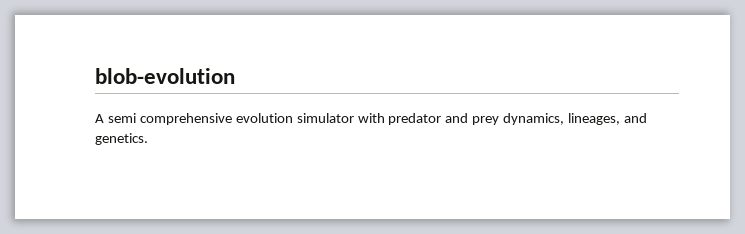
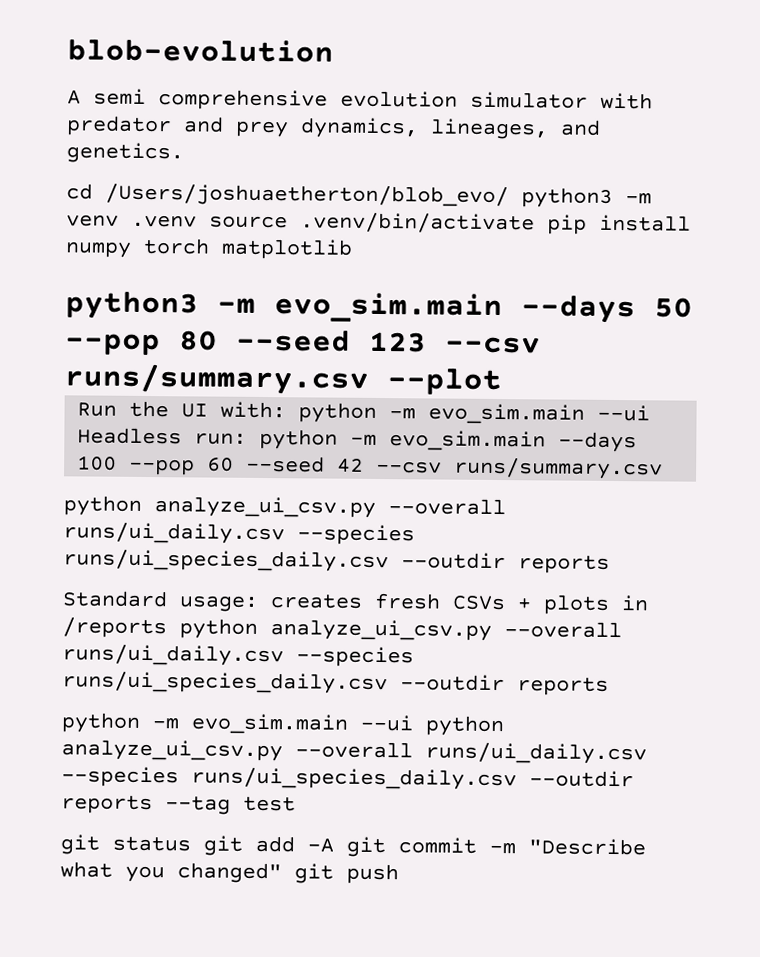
(148, 139) none -> [66,183,652,208] [66,212,691,235] [65,237,353,260] [65,291,693,324] [65,329,541,356] [64,363,502,396] [77,400,651,425] [77,427,638,453] [77,455,664,480] [63,495,506,518] [63,522,415,546] [63,549,610,574] [62,590,649,615] [62,617,622,641] [62,644,414,668] [62,671,609,696] [61,712,504,737] [61,739,647,765] [61,766,634,791] [61,795,296,815] [60,834,646,858] [60,861,399,885] // cd /Users/joshuaetherton/blob_evo/ python3 -m venv .venv source .venv/bin/activate pip install numpy torch matplotlib // python3 -m evo_sim.main --days 50 --pop 80 --seed 123 --csv runs/summary.csv --plot // Run the UI with: python -m evo_sim.main --ui Headless run: python -m evo_sim.main --days 100 --pop 60 --seed 42 --csv runs/summary.csv // python analyze_ui_csv.py --overall runs/ui_daily.csv --species runs/ui_species_daily.csv --outdir reports // Standard usage: creates fresh CSVs + plots in /reports python analyze_ui_csv.py --overall runs/ui_daily.csv --species runs/ui_species_daily.csv --outdir reports // python -m evo_sim.main --ui python analyze_ui_csv.py --overall runs/ui_daily.csv --species runs/ui_species_daily.csv --outdir reports --tag test // git status git add -A git commit -m "Describe what you changed" git push

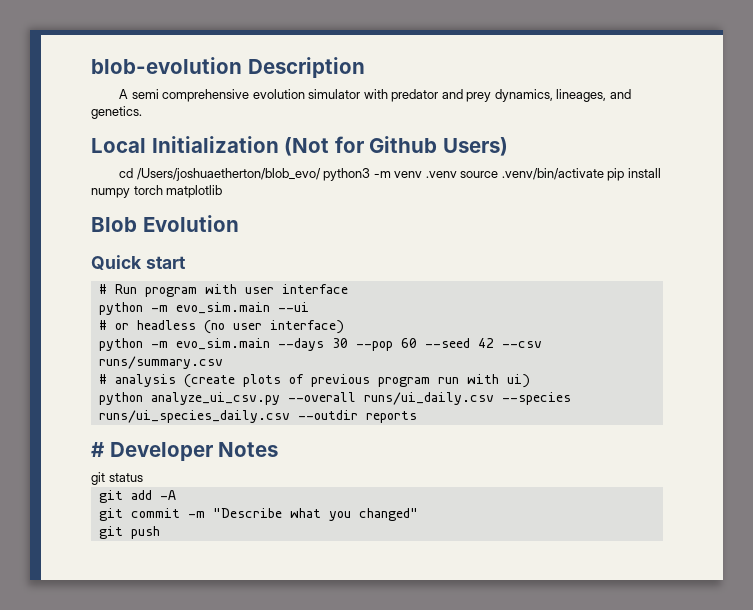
(334, 50) none -> [247,57,365,78] Description
(184, 153) none -> [91,136,508,156] // Local Initialization (Not for Github Users)
[65,291,693,324] [65,329,541,356] [64,363,502,396] [77,400,651,425] [77,427,248,445] python3 -m evo_sim.main --days 50 --pop 80 --seed 123 --csv runs/summary.csv --plot // Run the UI with: python -m evo_sim.main --ui Headless run: -> [91,215,239,232] [91,255,186,270] [98,284,348,297] [98,302,309,315] [98,320,344,334] Blob Evolution // Quick start // # Run program with user interface // python -m evo_sim.main --ui // # or headless (no user interface) //
[77,455,118,471] 100 -> [331,338,348,348] 30
[63,495,506,518] [63,522,415,546] [63,549,610,574] [62,590,649,615] [62,617,622,641] [62,644,414,668] [62,671,609,696] [61,712,504,737] [61,739,647,765] [61,766,634,791] [61,795,296,815] // python analyze_ui_csv.py --overall runs/ui_daily.csv --species runs/ui_species_daily.csv --outdir reports // Standard usage: creates fresh CSVs + plots in /reports python analyze_ui_csv.py --overall runs/ui_daily.csv --species runs/ui_species_daily.csv --outdir reports // python -m evo_sim.main --ui python analyze_ui_csv.py --overall runs/ui_daily.csv --species runs/ui_species_daily.csv --outdir reports --tag test -> [98,374,530,388] [98,392,571,405] [98,410,417,423] [91,442,279,461] // # analysis (create plots of previous program run with ui) // python analyze_ui_csv.py --overall runs/ui_daily.csv --species runs/ui_species_daily.csv --outdir reports // # Developer Notes
(191, 844) none -> (143, 477) //
(334, 845) none -> (176, 495) //
(282, 873) none -> (418, 514) //

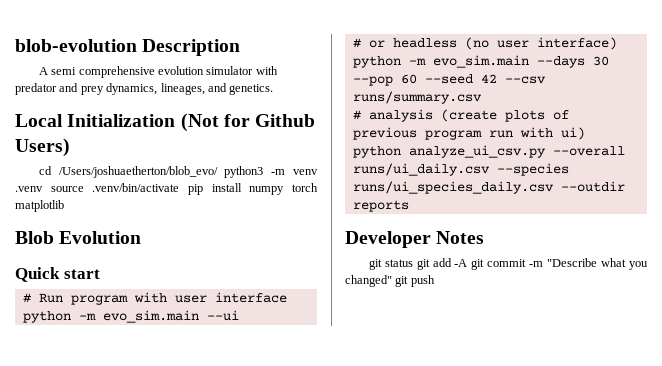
[91,442,105,457] # -> (409, 206) none
(143, 477) // -> (413, 263) none
(176, 495) // -> (468, 263) none
(418, 514) // -> (392, 281) none

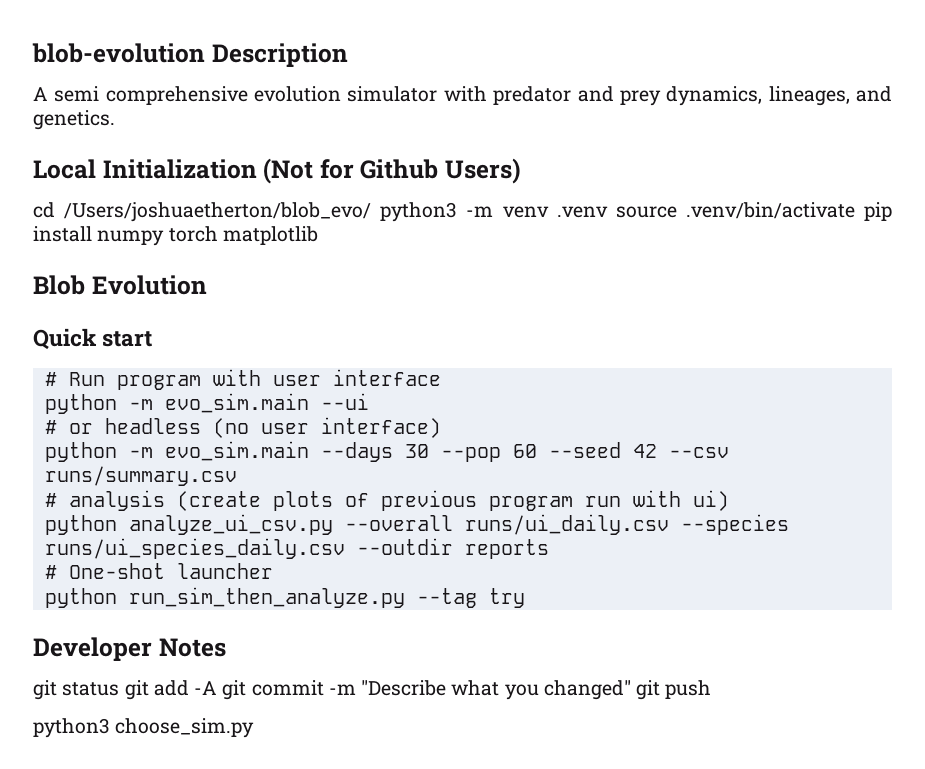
(409, 206) none -> [44,563,273,579] [44,587,525,608] // # One-shot launcher // python run_sim_then_analyze.py --tag try
(435, 281) none -> [33,718,255,738] // python3 choose_sim.py

